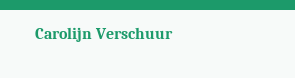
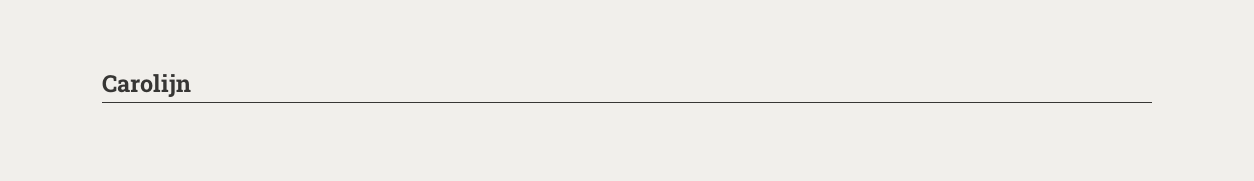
[95,27,174,39] Verschuur -> (191, 86) none

